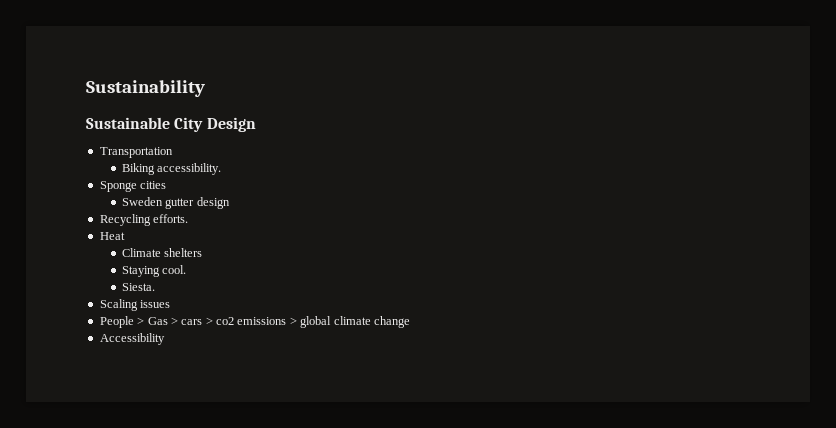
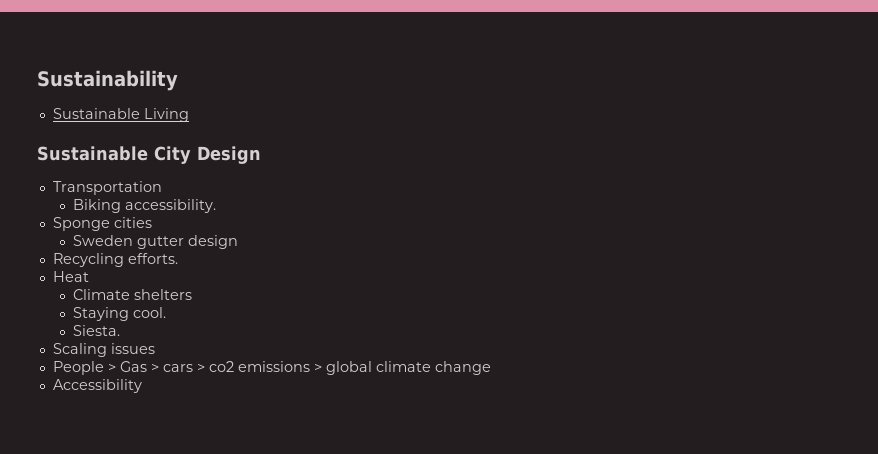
(205, 88) none -> [52,108,189,122] // Sustainable Living

